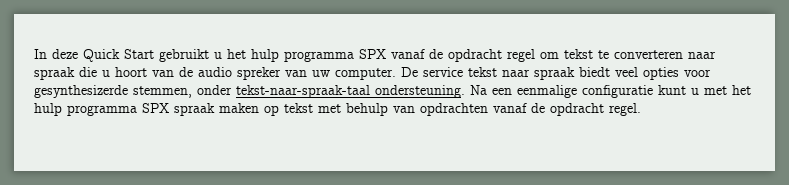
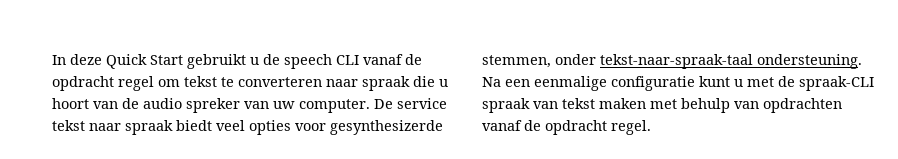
[227,49,386,62] het hulp programma SPX -> [263,54,359,69] de speech CLI
[732,85,751,95] [34,103,313,116] het hulp programma SPX spraak maken op tekst -> [778,76,874,91] [482,98,646,113] de spraak-CLI spraak van tekst maken

